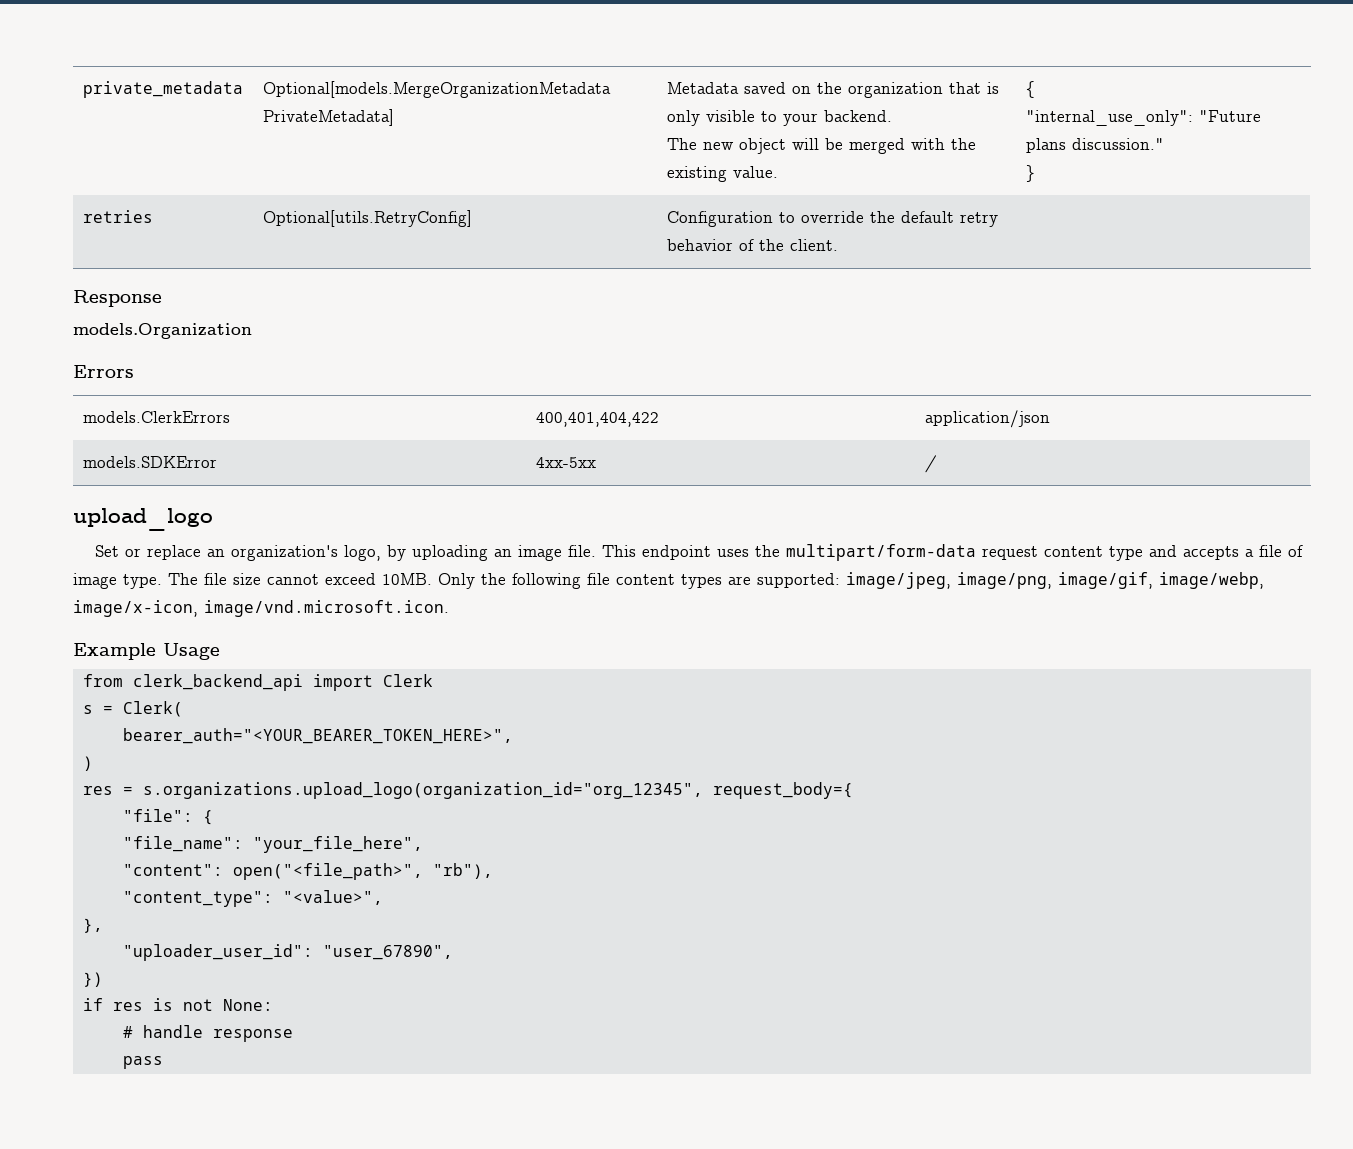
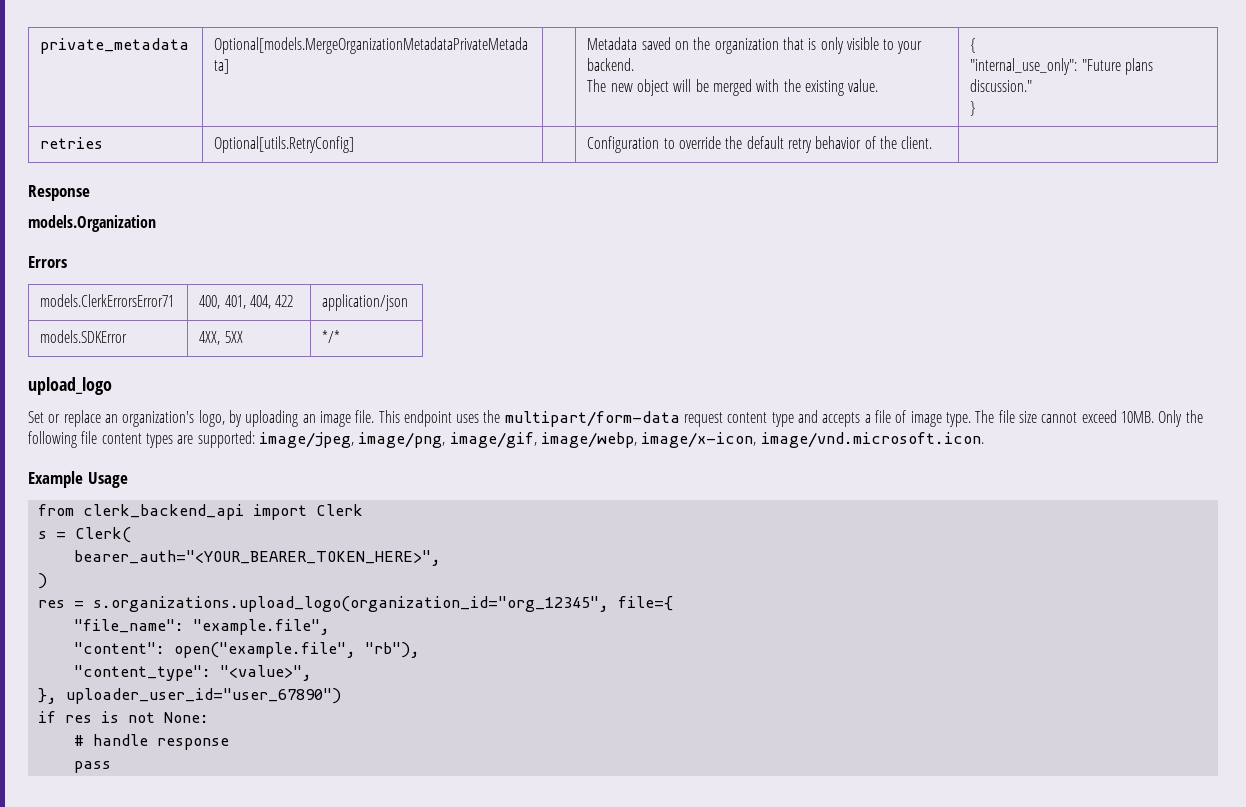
[82,411,230,423] [535,412,659,427] models.ClerkErrors | 400,401,404,422 -> [40,294,175,307] [199,295,294,309] models.ClerkErrorsError71 | 400, 401, 404, 422
[535,457,596,468] [924,455,937,473] 4xx-5xx | / -> [199,331,243,345] [322,330,341,343] 4XX, 5XX | */*
[712,782,853,799] [122,809,213,825] request_body={ // "file": { -> [617,596,673,611] file={
[252,836,423,853] "your_file_here", -> [192,619,330,635] "example.file",
[232,863,423,880] open("<file_path>", -> [173,642,356,658] open("example.file",
[122,944,453,961] [82,972,103,987] // "uploader_user_id": "user_67890", // }) -> [65,688,341,704] uploader_user_id="user_67890")

